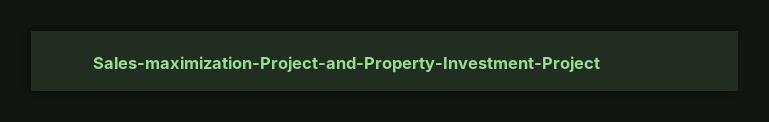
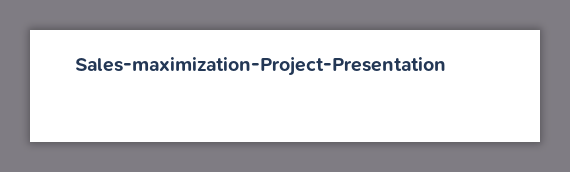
[93,56,600,73] Sales-maximization-Project-and-Property-Investment-Project -> [75,57,446,76] Sales-maximization-Project-Presentation

